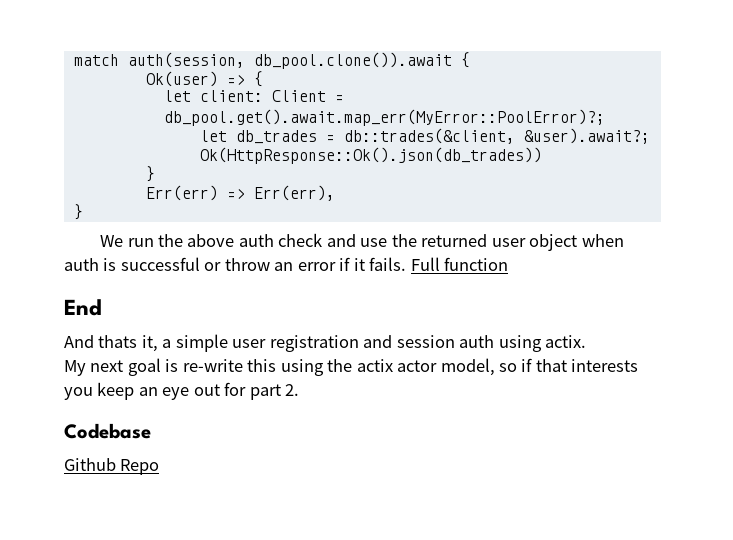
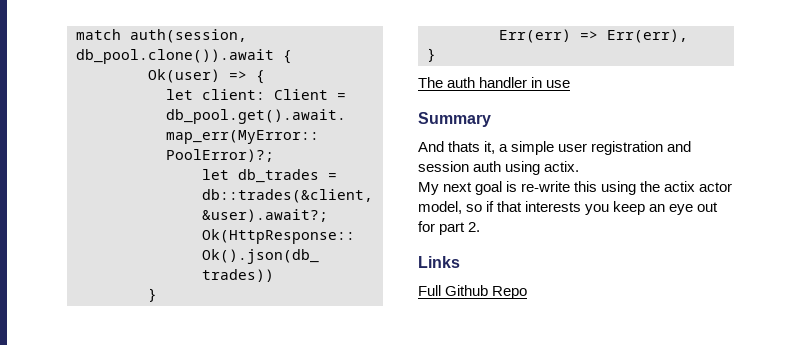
[100,233,624,251] [64,257,509,271] [64,299,102,316] We run the above auth check and use the returned user object when auth is successful or throw an error if it fails. Full function // End -> [418,77,571,88] [418,112,491,127] The auth handler in use // Summary
[64,423,151,439] Codebase // -> [418,256,460,268] [418,285,441,296] Links // Full

